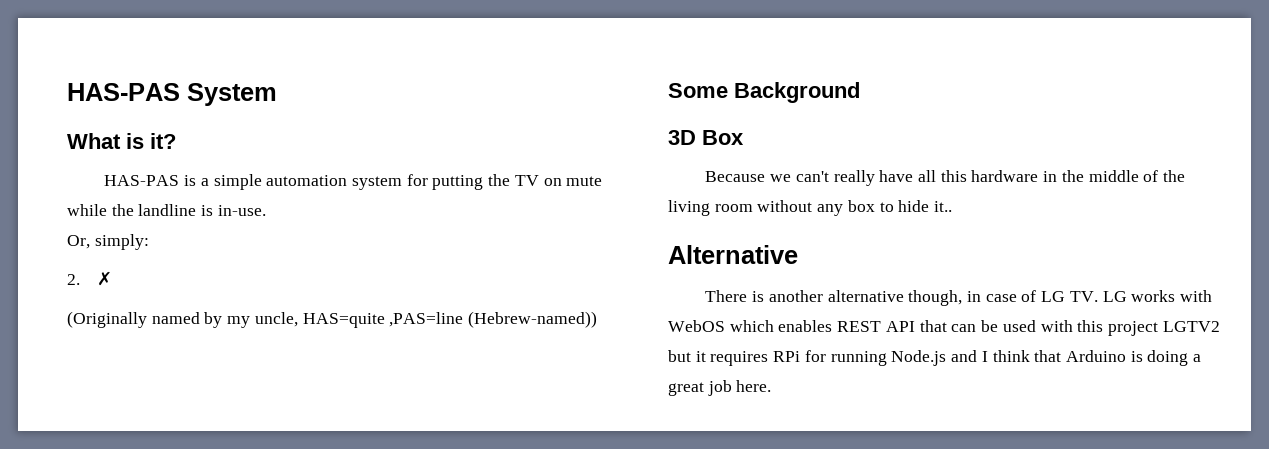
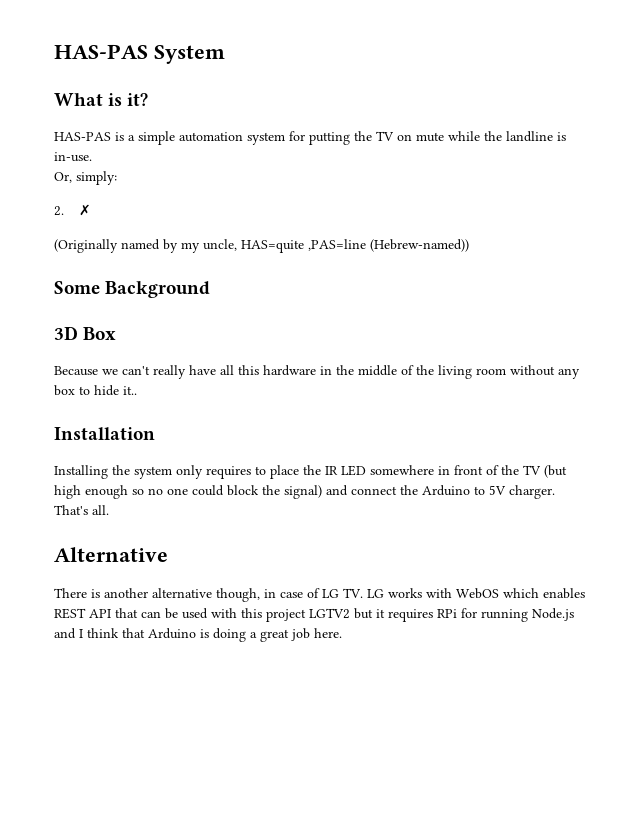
(953, 206) none -> [54,427,155,440] [54,465,567,479] [54,485,555,499] [54,505,109,515] // Installation // Installing the system only requires to place the IR LED somewhere in front of the TV (but high enough so no one could block the signal) and connect the Arduino to 5V charger. That's all.

